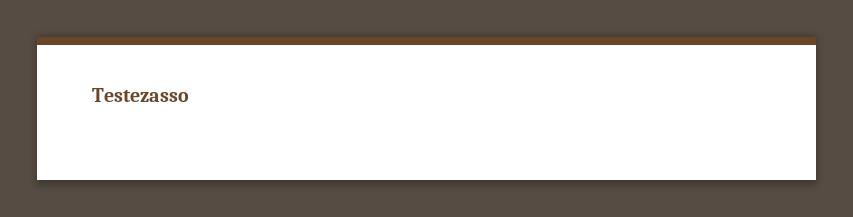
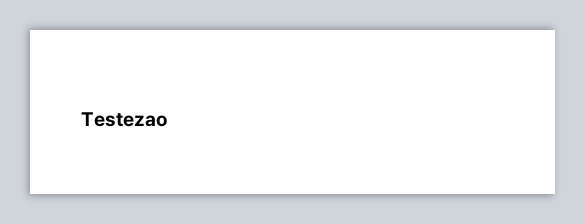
[92,88,189,102] Testezasso -> [81,112,168,127] Testezao

